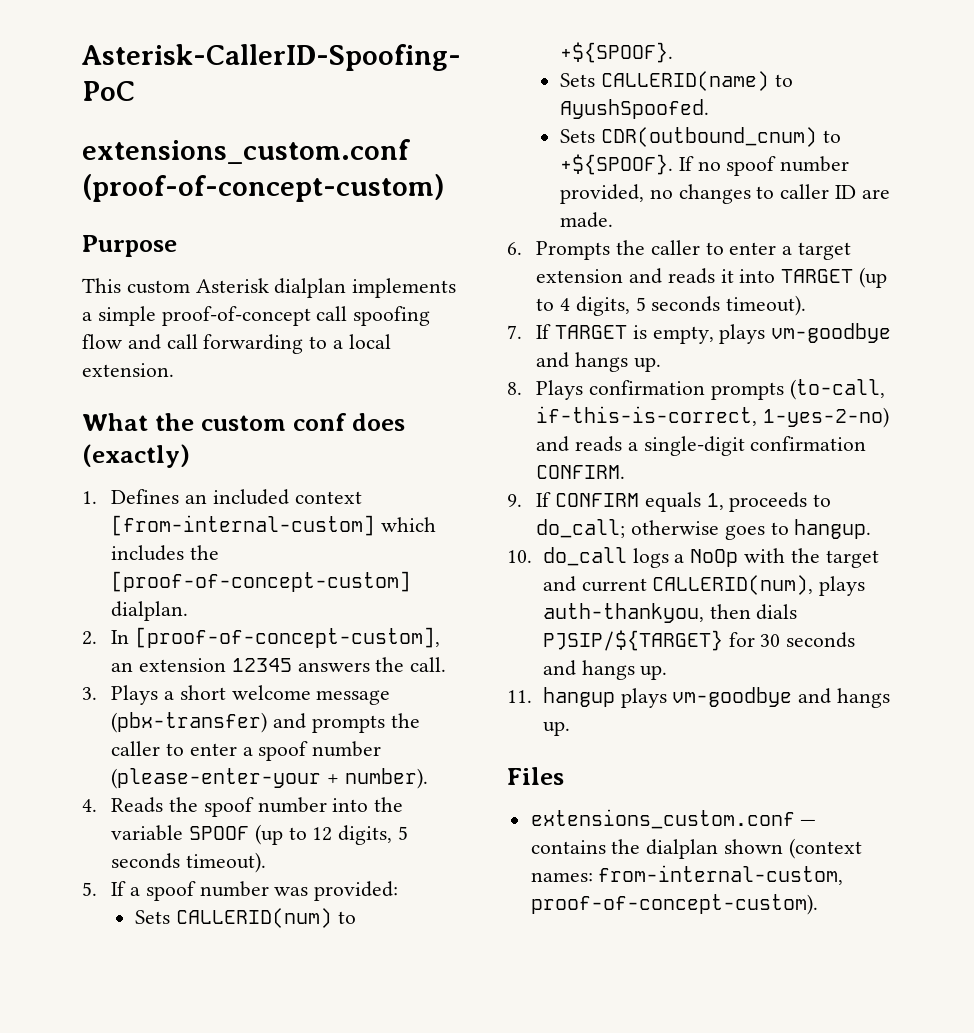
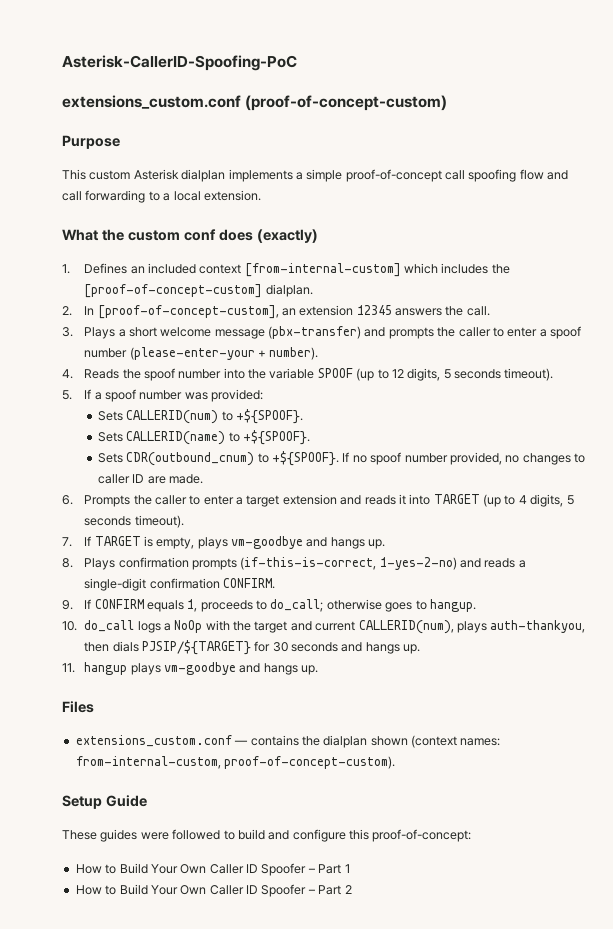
[559,99,709,119] AyushSpoofed. -> [243,430,311,445] +${SPOOF}.
[789,379,885,400] [536,406,758,426] (to-call, if-this-is-correct, -> [240,557,377,570] (if-this-is-correct,
(818, 904) none -> [62,795,147,809] [62,829,472,842] [75,863,350,876] [75,884,352,897] // Setup Guide // These guides were followed to build and configure this proof-of-concept: // How to Build Your Own Caller ID Spoofer – Part 1 // How to Build Your Own Caller ID Spoofer – Part 2

